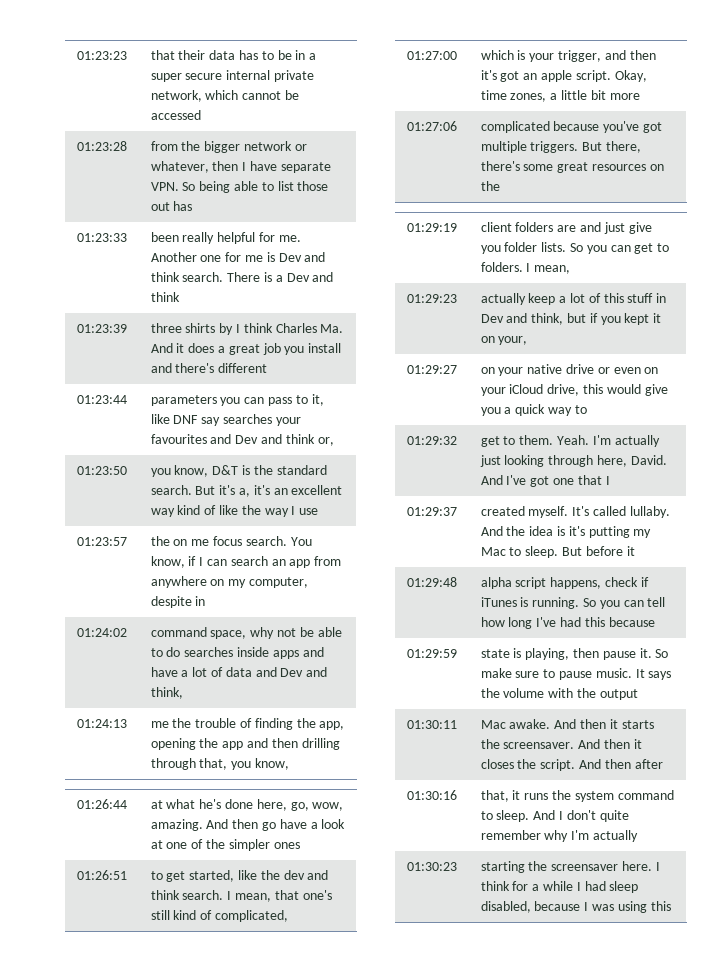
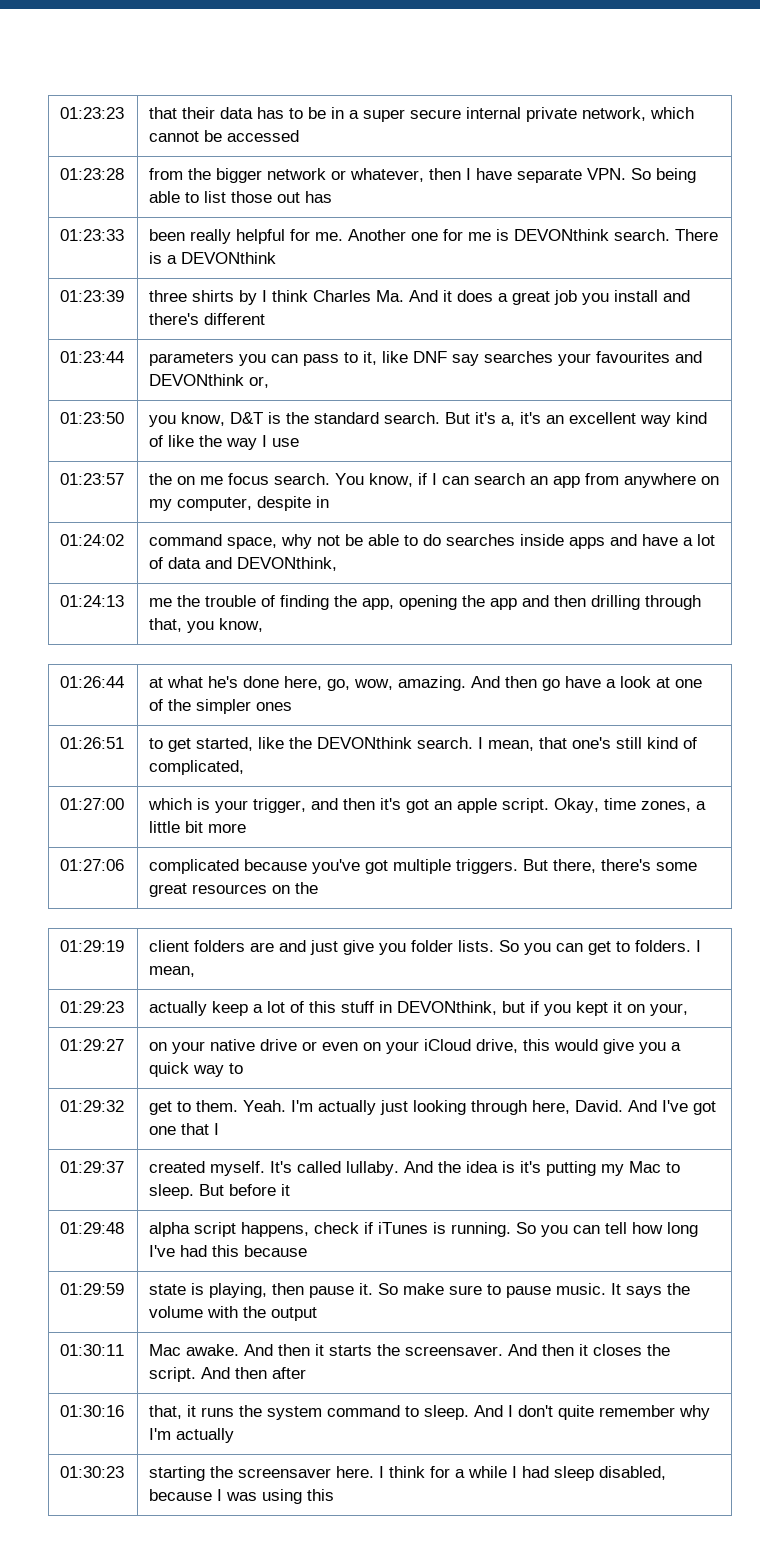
[278,252,326,262] [150,272,180,282] Dev and think -> [514,229,610,241] DEVONthink
[286,272,334,282] [150,292,180,302] Dev and think -> [181,252,277,264] DEVONthink
[235,434,315,444] Dev and think -> [149,374,245,386] DEVONthink
[280,667,328,677] [150,687,183,699] Dev and think, -> [237,557,338,571] DEVONthink,
[283,870,329,880] [150,890,180,900] dev and think -> [317,737,413,749] DEVONthink
[480,313,564,325] Dev and think, -> [397,1001,498,1015] DEVONthink,

